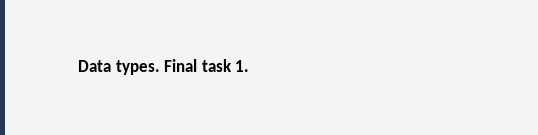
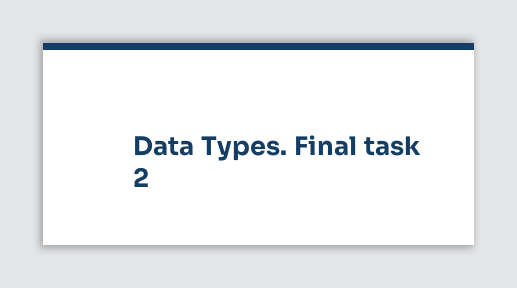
[115,60,160,75] types. -> [200,136,287,161] Types.
[235,60,250,72] 1. -> [133,167,149,187] 2

